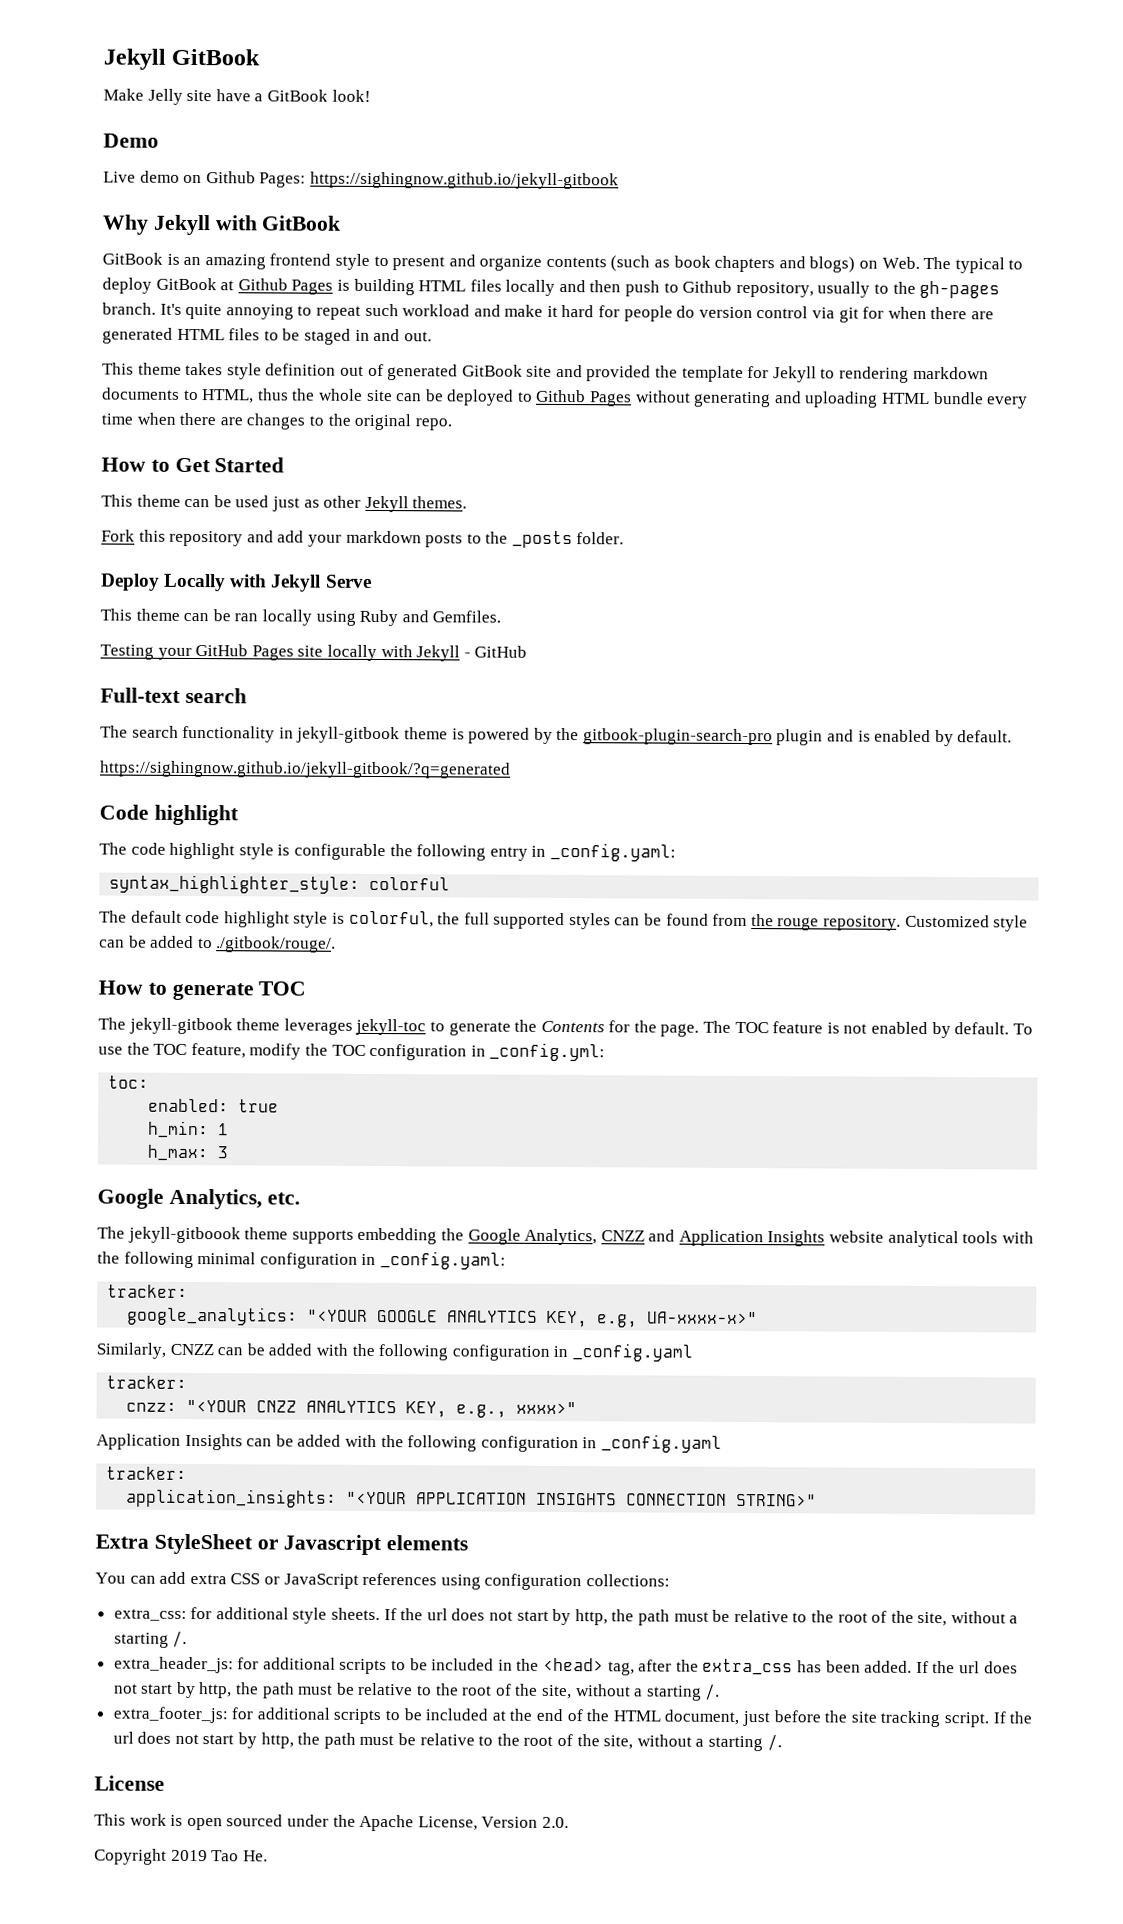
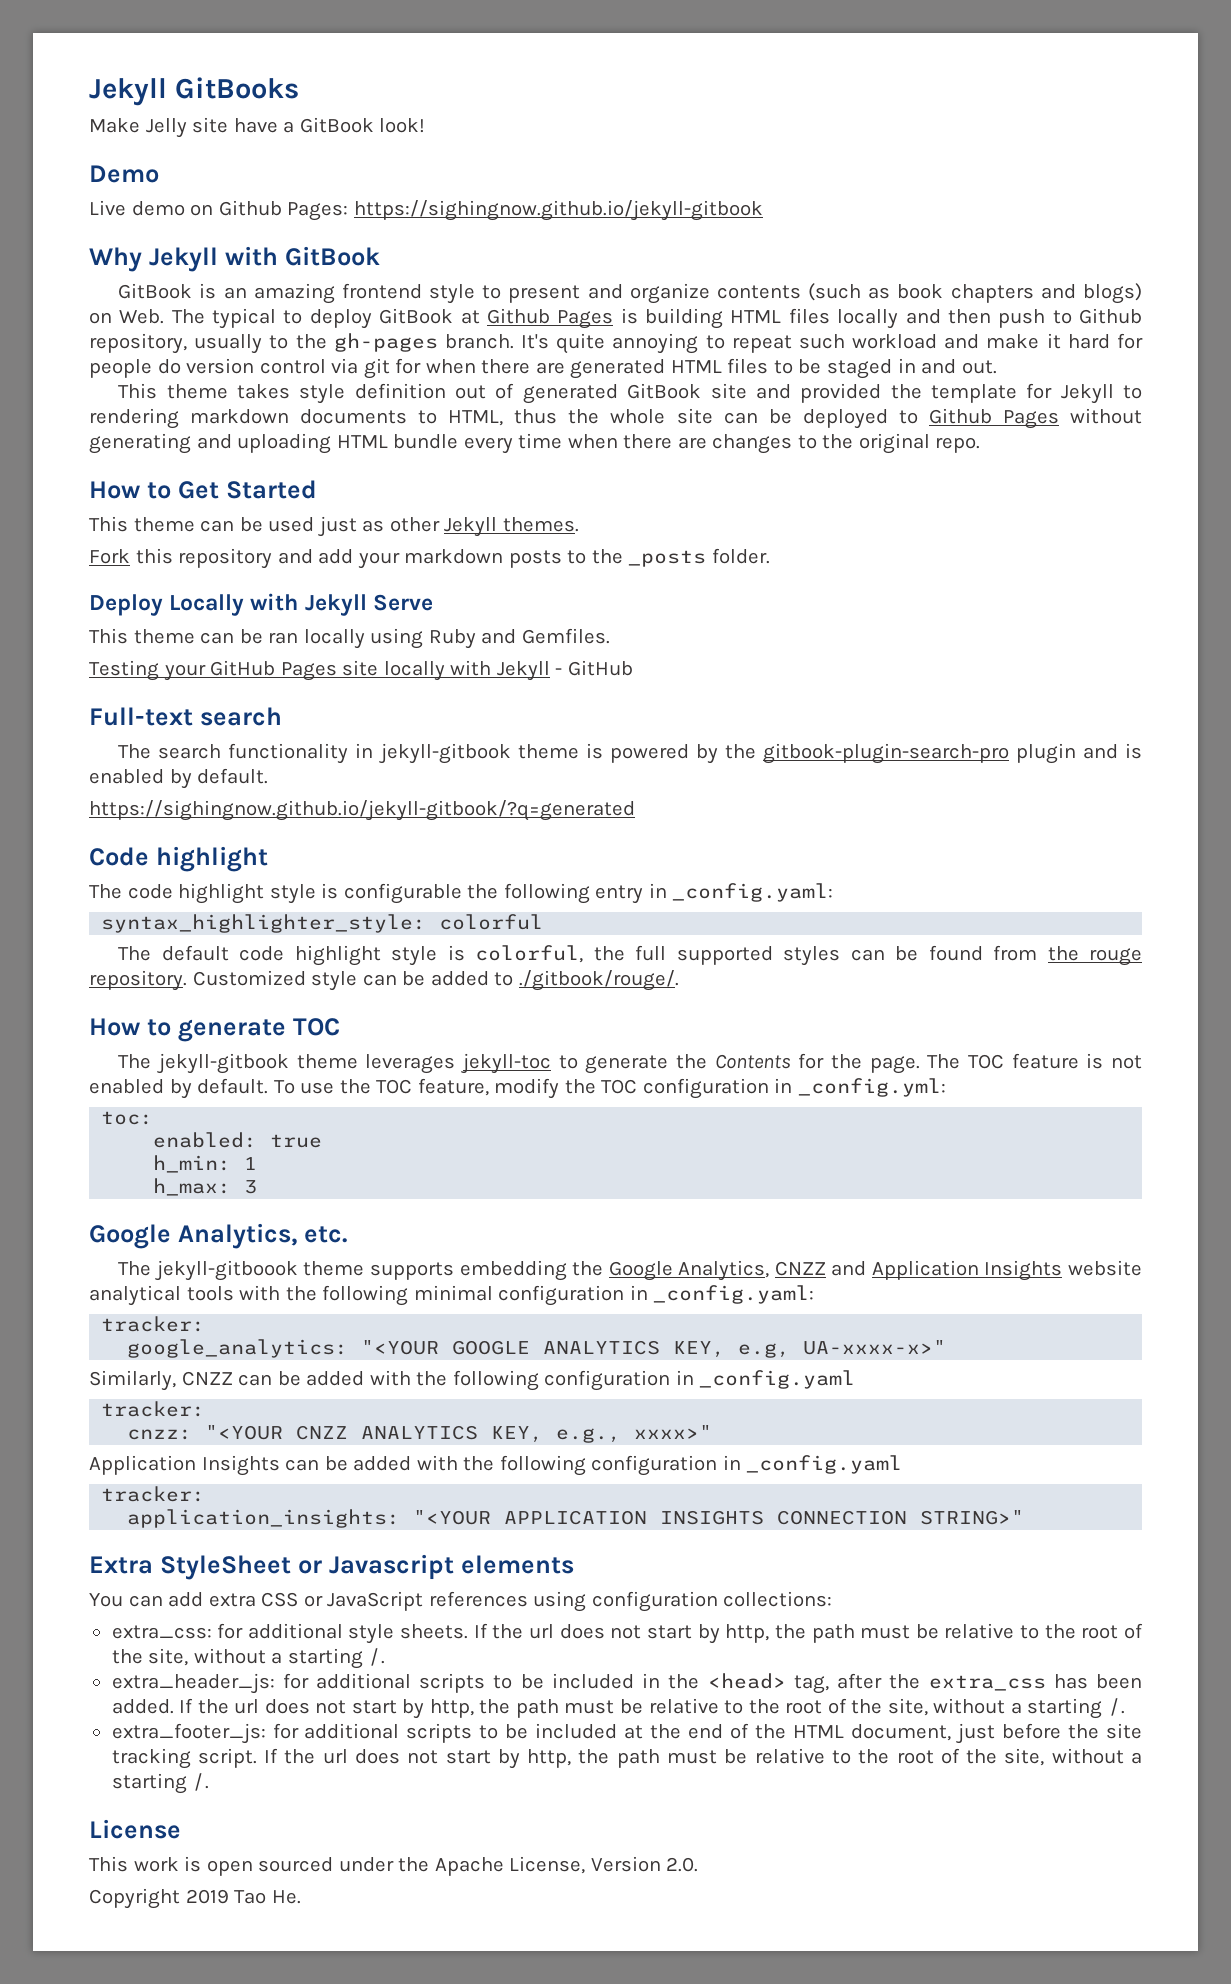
[103,48,261,70] Jekyll GitBook -> [89,77,299,106] Jekyll GitBooks

